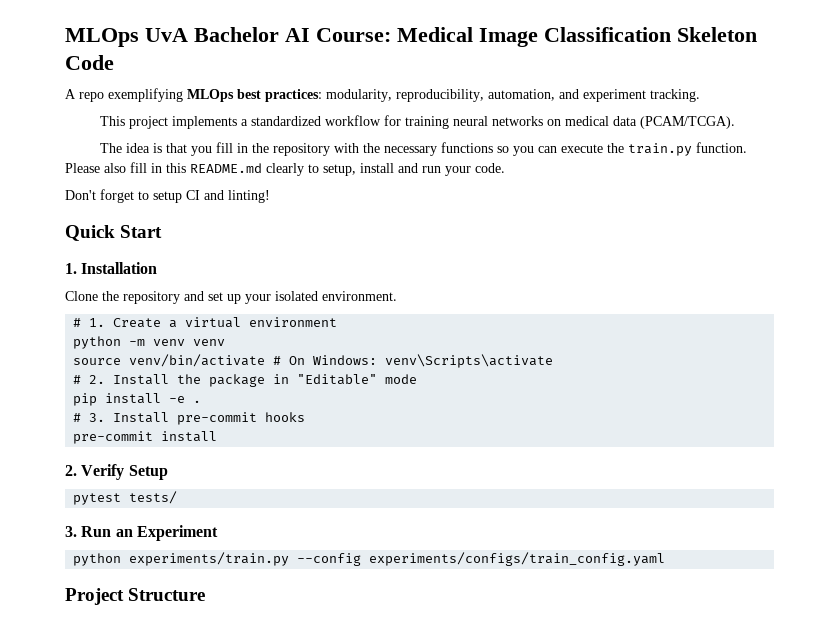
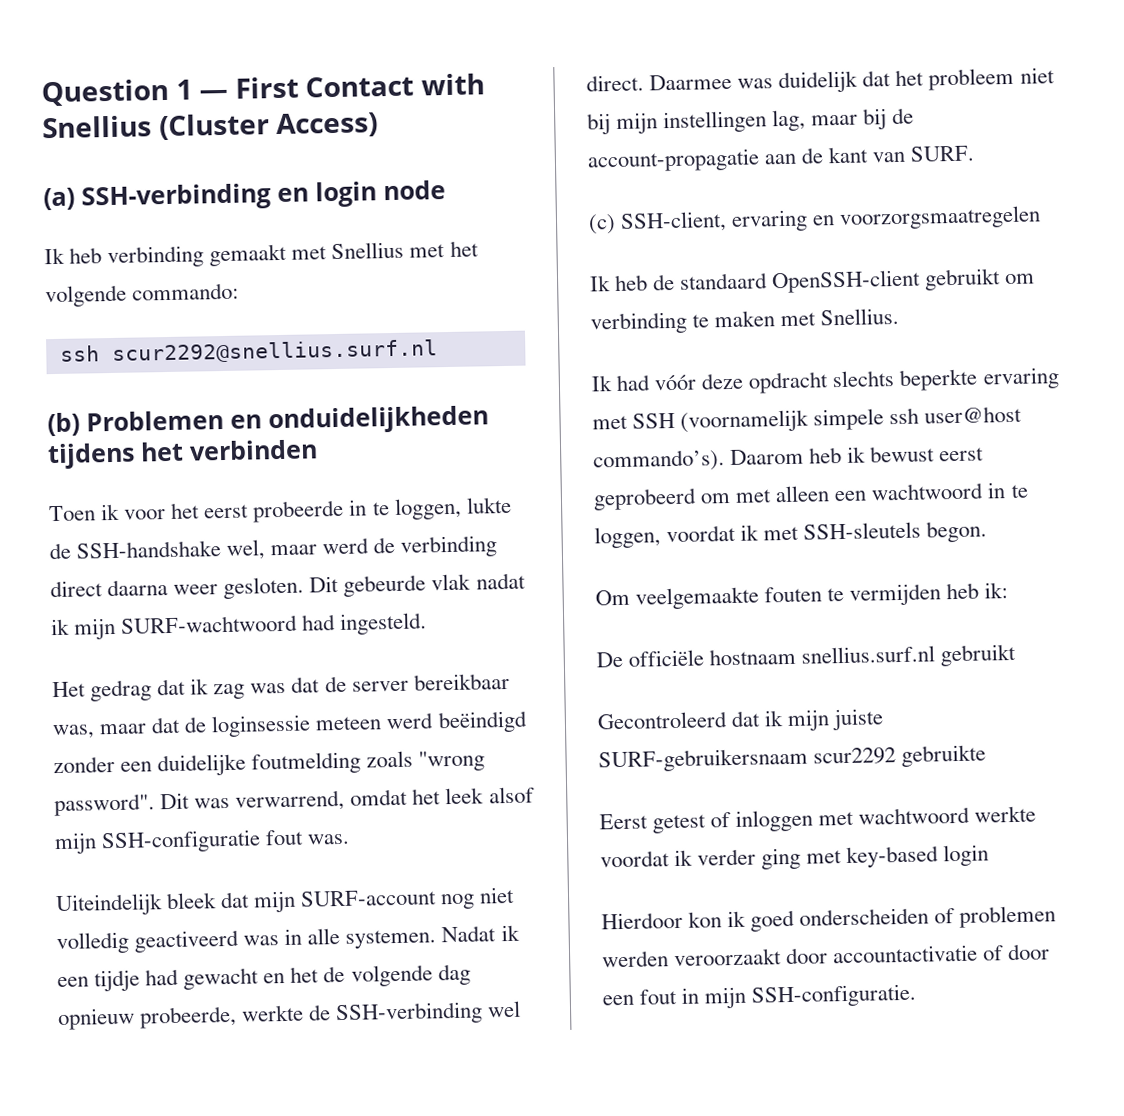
[65,27,757,47] [65,55,114,70] [65,88,700,102] [99,115,735,129] [99,142,747,156] [65,162,505,176] [65,189,270,203] [65,225,163,241] [65,262,158,274] [65,291,397,304] [73,317,338,328] [73,336,226,349] [73,354,554,368] [73,374,418,387] [73,393,202,406] [73,412,306,425] [73,431,218,444] [65,464,168,480] [73,491,178,505] [65,525,218,541] [73,552,666,566] [65,588,206,605] MLOps UvA Bachelor AI Course: Medical Image Classification Skeleton Code // A repo exemplifying MLOps best practices: modularity, reproducibility, automation, and experiment tracking. // This project implements a standardized workflow for training neural networks on medical data (PCAM/TCGA). // The idea is that you fill in the repository with the necessary functions so you can execute the train.py function. Please also fill in this README.md clearly to setup, install and run your code. // Don't forget to setup CI and linting! // Quick Start // 1. Installation // Clone the repository and set up your isolated environment. // # 1. Create a virtual environment // python -m venv venv // source venv/bin/activate # On Windows: venv\Scripts\activate // # 2. Install the package in "Editable" mode // pip install -e . // # 3. Install pre-commit hooks // pre-commit install // 2. Verify Setup // pytest tests/ // 3. Run an Experiment // python experiments/train.py --config experiments/configs/train_config.yaml // Project Structure -> [41,73,485,107] [42,112,379,141] [43,180,446,212] [44,240,479,269] [45,282,240,308] [59,339,438,364] [47,405,489,437] [47,439,318,470] [48,496,512,523] [49,535,498,560] [50,572,526,600] [51,612,428,640] [52,672,510,702] [52,710,528,740] [53,750,486,777] [54,786,535,817] [54,829,351,855] [55,886,516,917] [56,924,520,955] [57,963,471,992] [57,1000,522,1031] [586,67,1055,94] [587,107,915,135] [587,145,975,173] [588,205,1042,235] [589,268,1036,294] [590,307,900,335] [591,367,1060,394] [592,405,1023,433] [593,445,985,473] [593,482,1029,511] [594,520,988,549] [595,582,1009,610] [596,643,1017,668] [597,708,885,732] [598,744,987,773] [599,805,1037,834] [600,844,990,870] [601,905,1057,932] [602,943,1051,968] [602,983,918,1009] Question 1 — First Contact with Snellius (Cluster Access) // (a) SSH-verbinding en login node // Ik heb verbinding gemaakt met Snellius met het volgende commando: // ssh scur2292@snellius.surf.nl // (b) Problemen en onduidelijkheden tijdens het verbinden // Toen ik voor het eerst probeerde in te loggen, lukte de SSH-handshake wel, maar werd de verbinding direct daarna weer gesloten. Dit gebeurde vlak nadat ik mijn SURF-wachtwoord had ingesteld. // Het gedrag dat ik zag was dat de server bereikbaar was, maar dat de loginsessie meteen werd beëindigd zonder een duidelijke foutmelding zoals "wrong password". Dit was verwarrend, omdat het leek alsof mijn SSH-configuratie fout was. // Uiteindelijk bleek dat mijn SURF-account nog niet volledig geactiveerd was in alle systemen. Nadat ik een tijdje had gewacht en het de volgende dag opnieuw probeerde, werkte de SSH-verbinding wel direct. Daarmee was duidelijk dat het probleem niet bij mijn instellingen lag, maar bij de account-propagatie aan de kant van SURF. // (c) SSH-client, ervaring en voorzorgsmaatregelen // Ik heb de standaard OpenSSH-client gebruikt om verbinding te maken met Snellius. // Ik had vóór deze opdracht slechts beperkte ervaring met SSH (voornamelijk simpele ssh user@host commando’s). Daarom heb ik bewust eerst geprobeerd om met alleen een wachtwoord in te loggen, voordat ik met SSH-sleutels begon. // Om veelgemaakte fouten te vermijden heb ik: // De officiële hostnaam snellius.surf.nl gebruikt // Gecontroleerd dat ik mijn juiste SURF-gebruikersnaam scur2292 gebruikte // Eerst getest of inloggen met wachtwoord werkte voordat ik verder ging met key-based login // Hierdoor kon ik goed onderscheiden of problemen werden veroorzaakt door accountactivatie of door een fout in mijn SSH-configuratie.

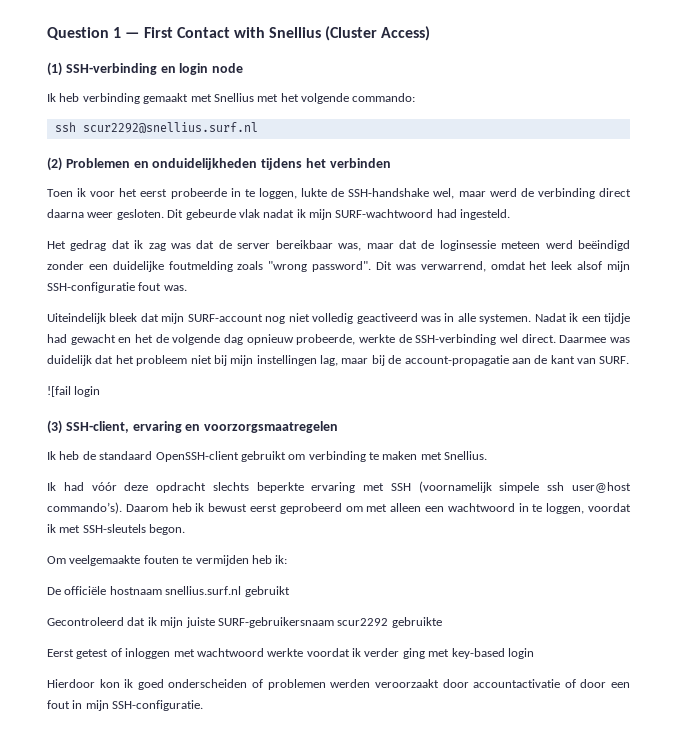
[43,187,75,211] (a) -> [47,62,62,76] (1)
[47,412,80,437] (b) -> [47,157,62,171] (2)
[588,214,616,235] (c) -> [47,386,101,397] [47,420,62,434] ![fail login // (3)

